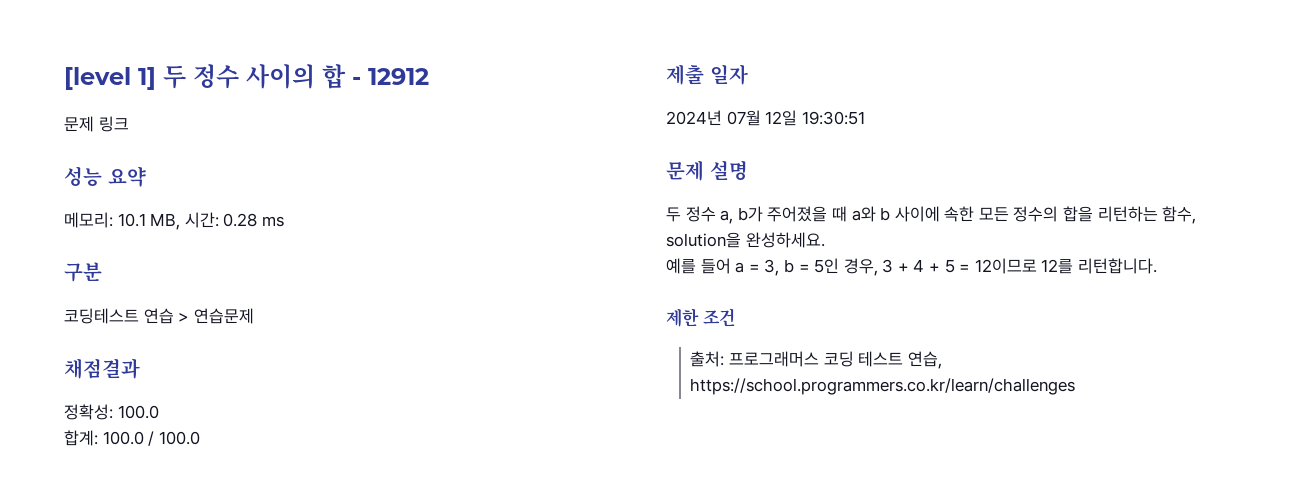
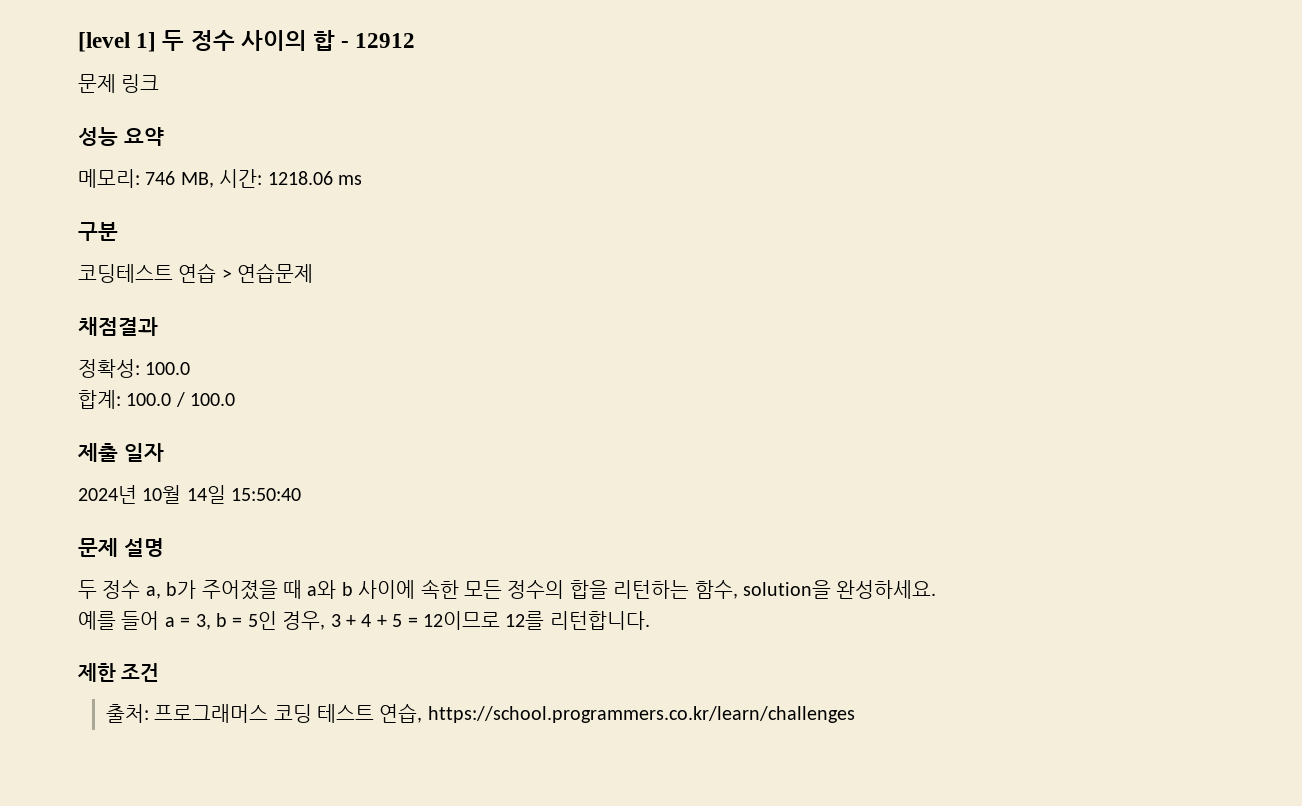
[117,213,146,227] 10.1 -> [145,171,176,185] 746
[223,213,258,227] 0.28 -> [267,171,333,185] 1218.06
[726,110,865,126] 07월 12일 19:30:51 -> [142,485,302,504] 10월 14일 15:50:40

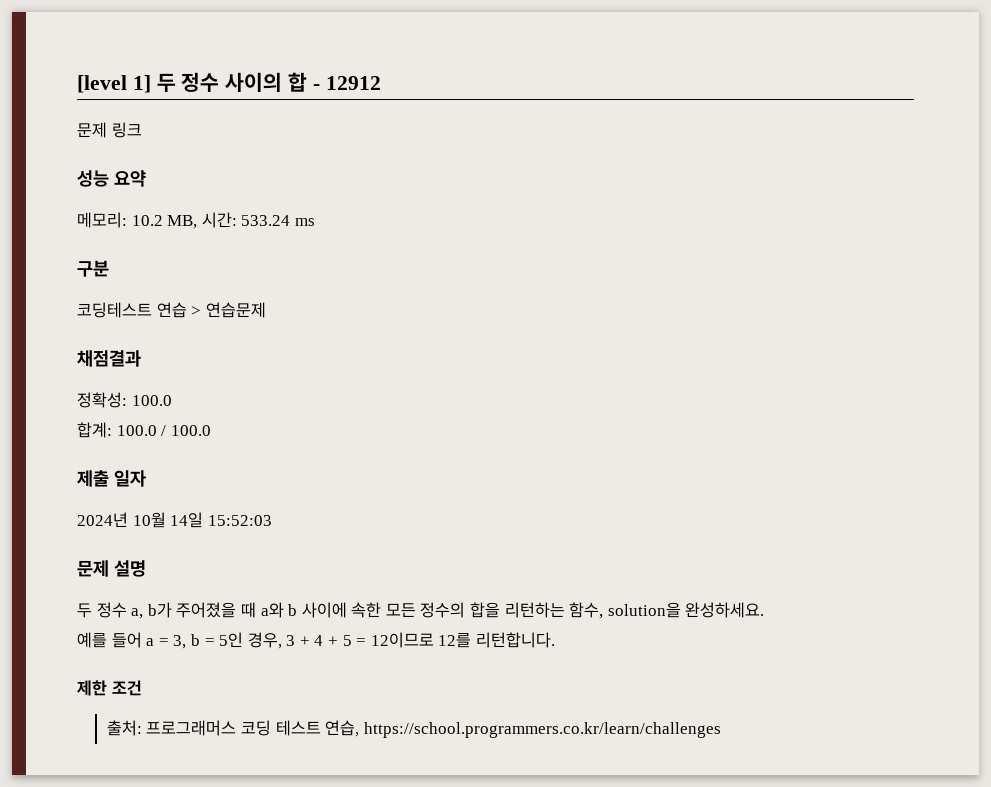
[145,171,176,185] 746 -> [131,215,163,226] 10.2
[267,171,333,185] 1218.06 -> [241,215,291,226] 533.24
[231,488,302,501] 15:50:40 -> [207,515,272,526] 15:52:03

